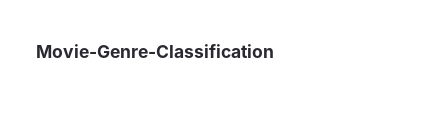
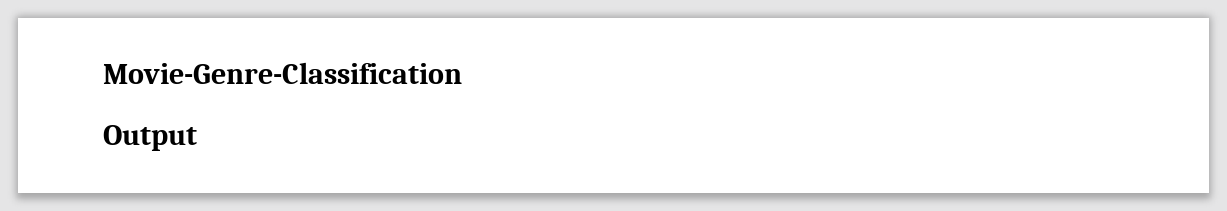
(274, 51) none -> [103,125,197,151] // Output

